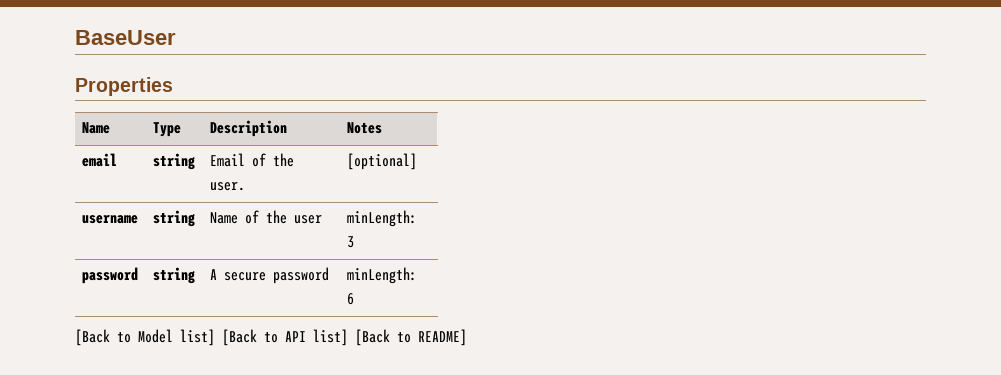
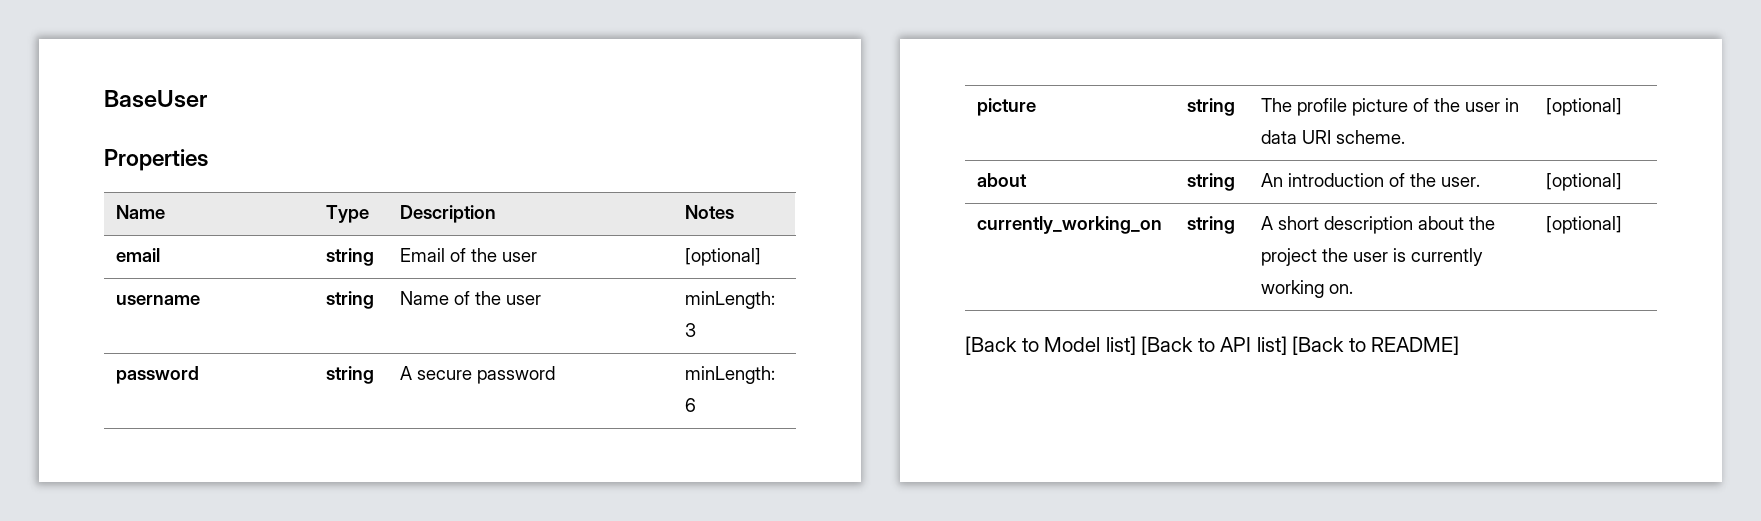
[210,182,246,191] user. -> [502,252,538,262] user
(355, 299) none -> [977,98,1037,116] [1187,98,1236,116] [1261,98,1520,116] [1261,130,1406,144] [1546,98,1623,116] [977,173,1028,187] [1187,173,1236,191] [1261,173,1481,187] [1546,173,1623,191] [977,216,1163,234] [1187,216,1236,234] [1261,216,1496,234] [1261,248,1484,266] [1261,280,1354,298] [1546,216,1623,234] // picture | string | The profile picture of the user in data URI scheme. | [optional] // about | string | An introduction of the user. | [optional] // currently_working_on | string | A short description about the project the user is currently working on. | [optional]

